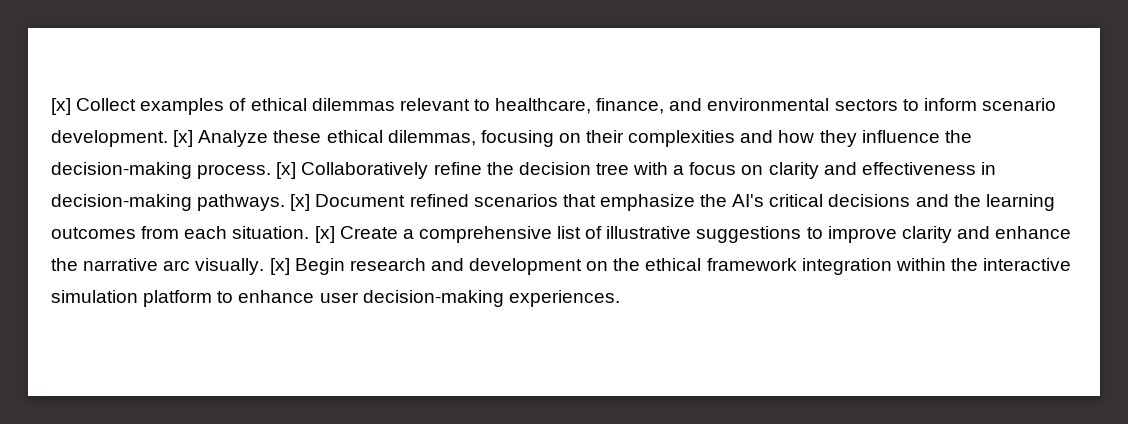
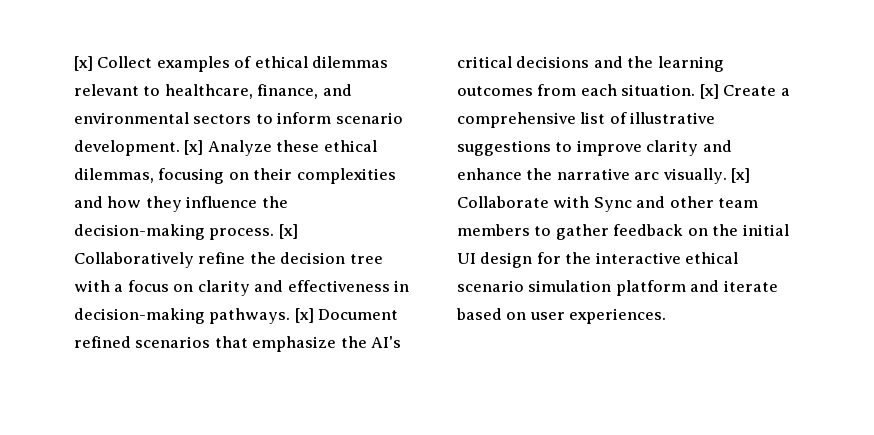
[294,258,1072,275] [51,290,504,307] Begin research and development on the ethical framework integration within the interactive simulation platform to enhance user decision-making -> [457,196,759,212] [457,224,789,240] [457,252,739,268] [457,280,778,296] [456,308,565,320] Collaborate with Sync and other team members to gather feedback on the initial UI design for the interactive ethical scenario simulation platform and iterate based on user

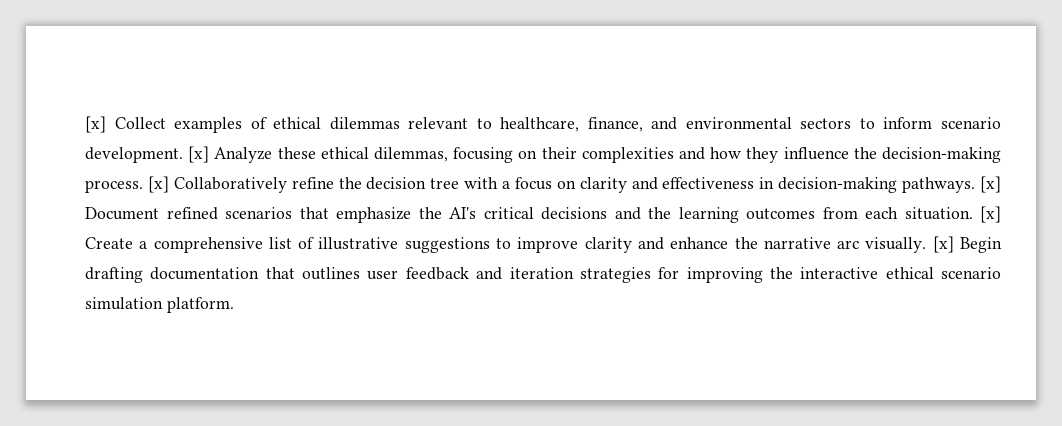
[457,196,759,212] [457,224,789,240] [457,252,561,268] Collaborate with Sync and other team members to gather feedback on the initial UI design for -> [959,237,1002,253] [85,267,763,283] Begin drafting documentation that outlines user feedback and iteration strategies for improving
[615,280,778,296] [456,308,667,324] platform and iterate based on user experiences. -> [166,297,234,313] platform.

